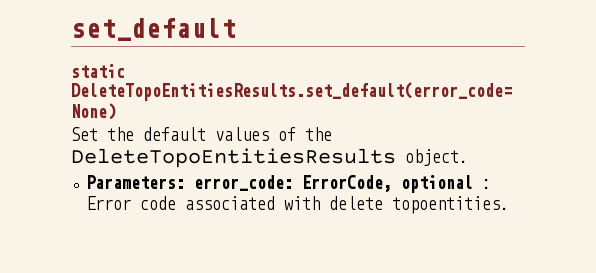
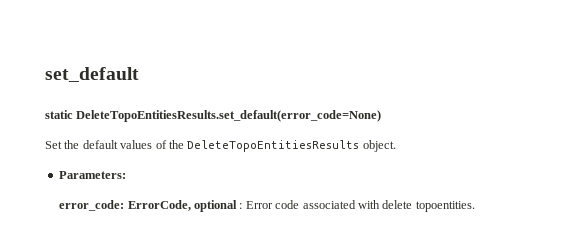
(186, 182) none -> (126, 175) //

